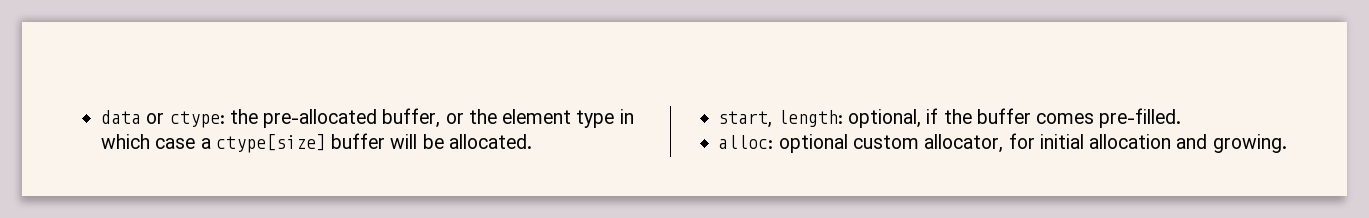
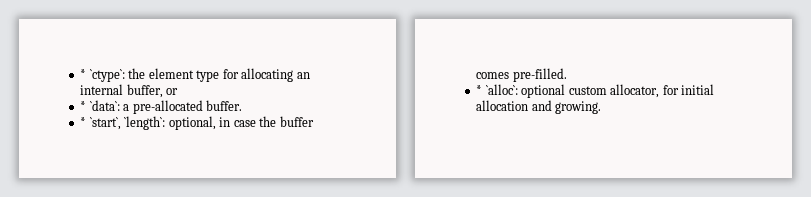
[101,108,634,128] [101,133,532,153] [718,108,939,128] data or ctype: the pre-allocated buffer, or the element type in which case a ctype[size] buffer will be allocated. // start, length: optional, if -> [80,68,310,82] [80,84,179,98] [80,100,243,114] [80,116,256,130] * `ctype`: the element type for allocating an internal buffer, or // * `data`: a pre-allocated buffer. // * `start`, `length`: optional, in case
[718,135,774,149] alloc: -> [476,84,518,95] * `alloc`:

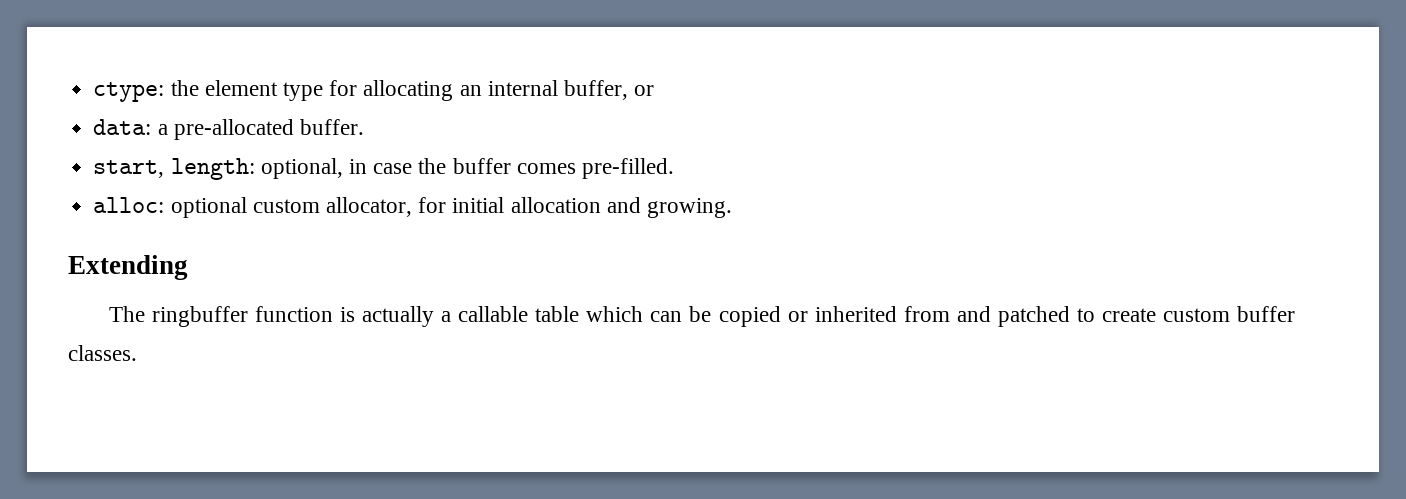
[80,69,125,82] * `ctype`: -> [93,82,165,102] ctype:
[80,100,120,111] * `data`: -> [93,119,152,135] data:
[80,116,166,130] * `start`, `length`: -> [93,158,255,180] start, length:
[476,84,518,95] * `alloc`: -> [93,197,165,213] alloc:
(602, 107) none -> [68,255,188,280] [108,306,1295,327] [68,345,137,361] // Extending // The ringbuffer function is actually a callable table which can be copied or inherited from and patched to create custom buffer classes.

